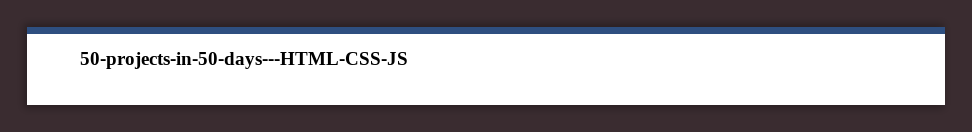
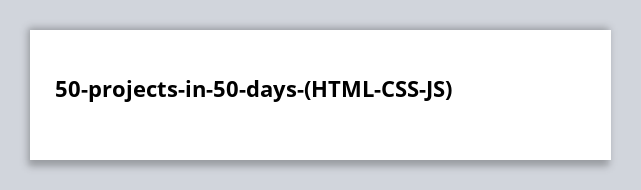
[80,52,408,69] 50-projects-in-50-days---HTML-CSS-JS -> [55,80,452,102] 50-projects-in-50-days-(HTML-CSS-JS)

